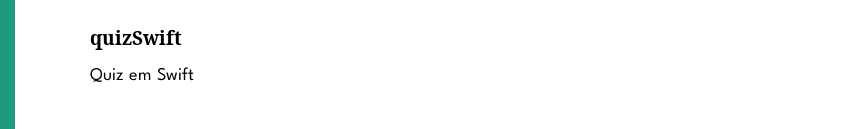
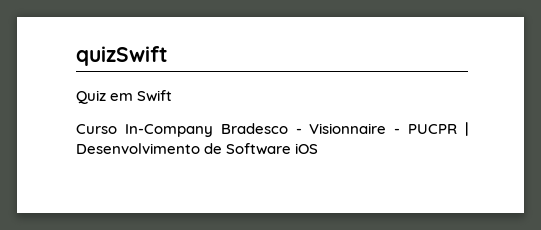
(194, 74) none -> [76,122,469,137] [76,143,319,155] // Curso In-Company Bradesco - Visionnaire - PUCPR | Desenvolvimento de Software iOS

